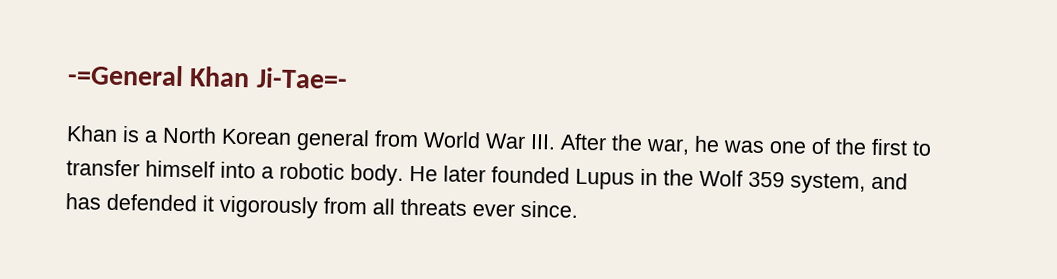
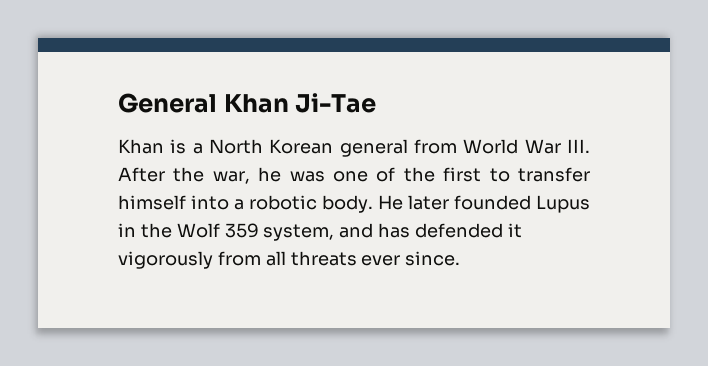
[67,64,348,89] -=General Khan Ji-Tae=- -> [118,93,377,113] General Khan Ji-Tae

